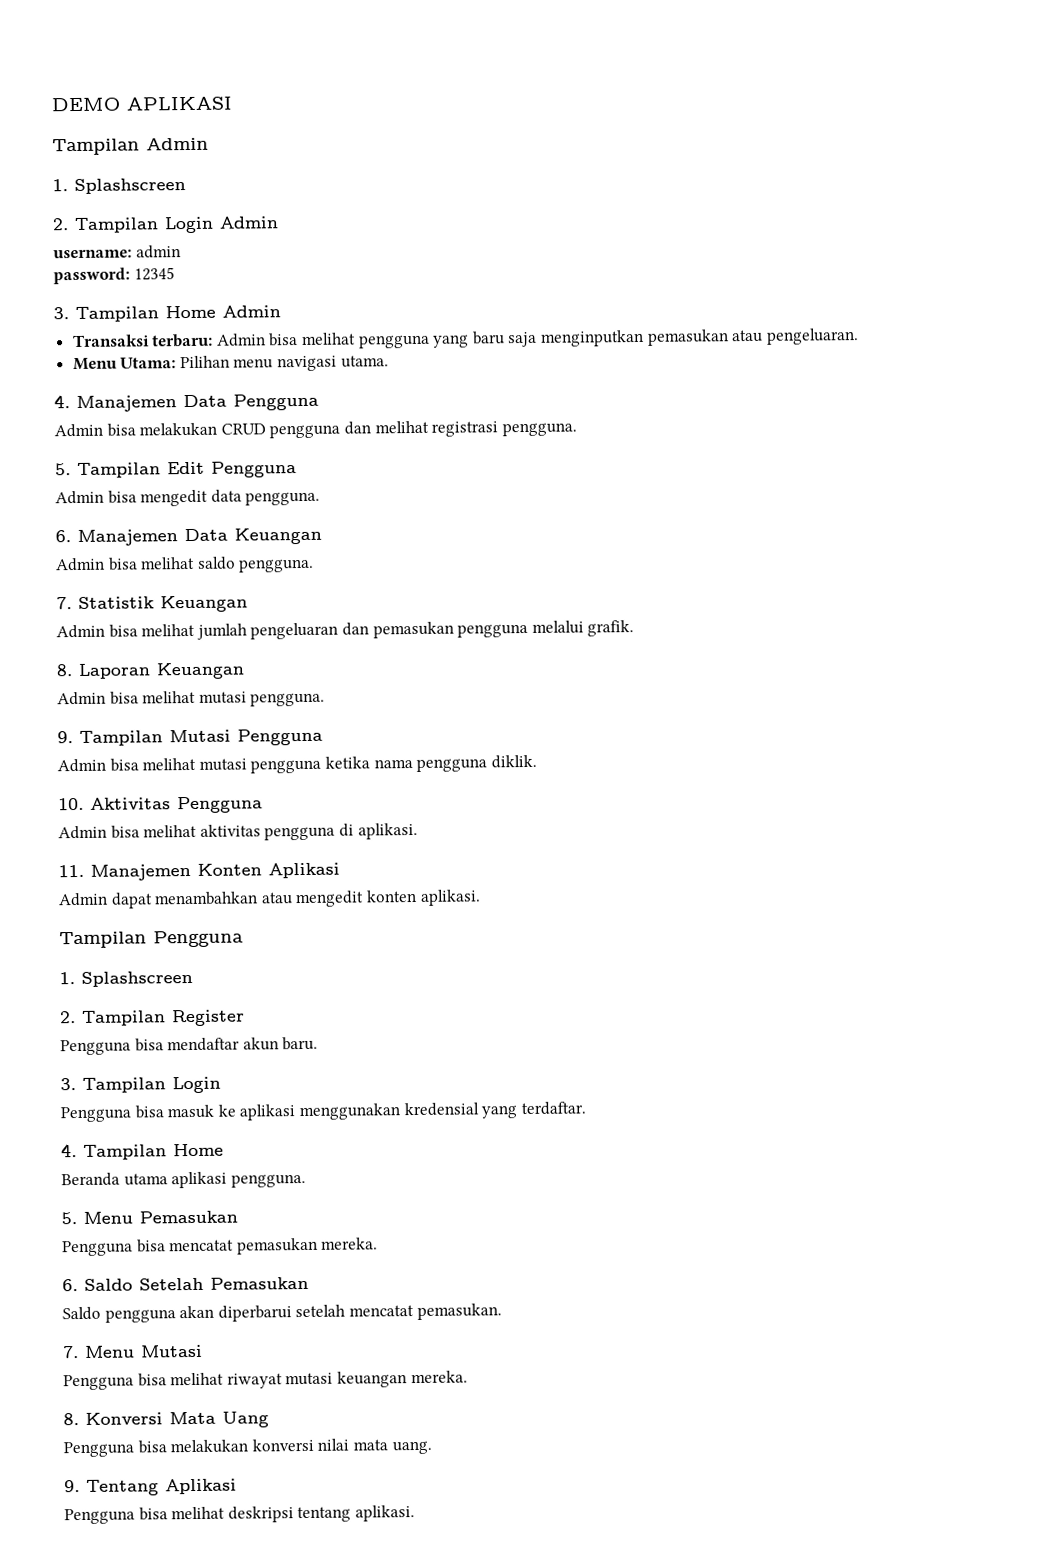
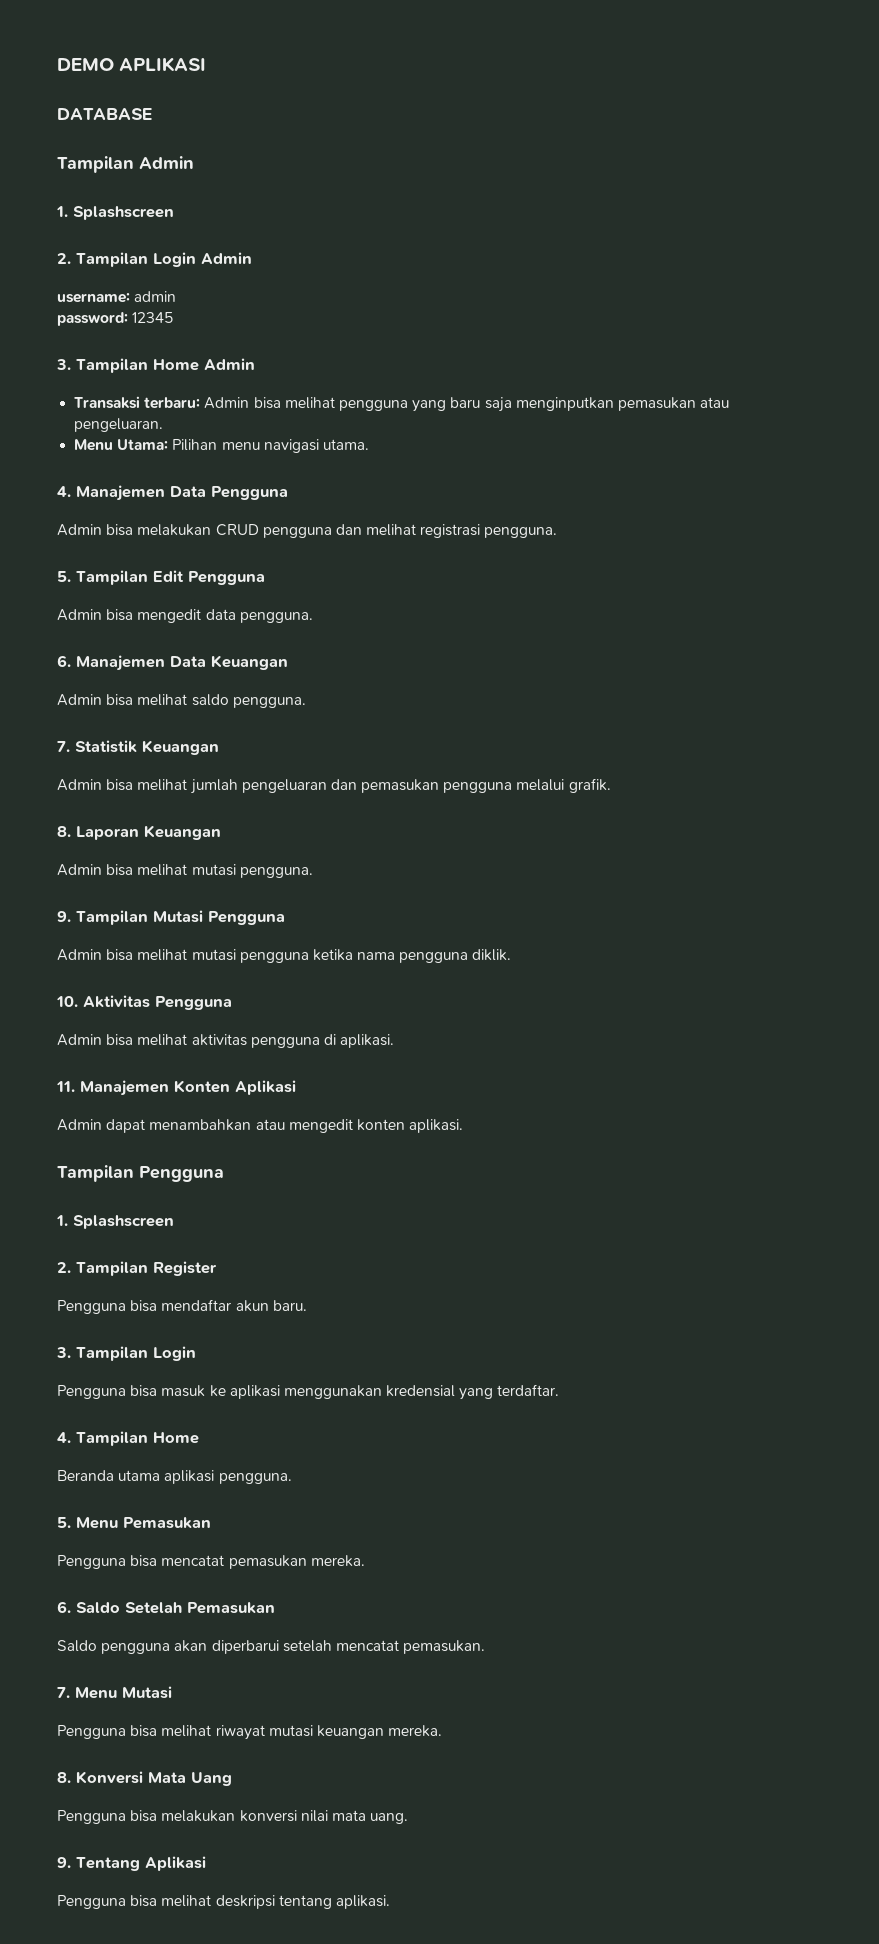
(232, 103) none -> [57,108,153,120] // DATABASE

